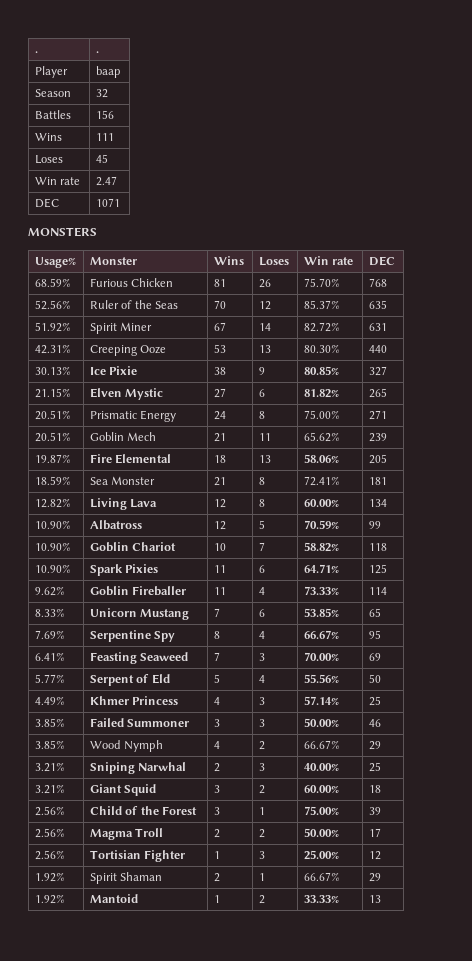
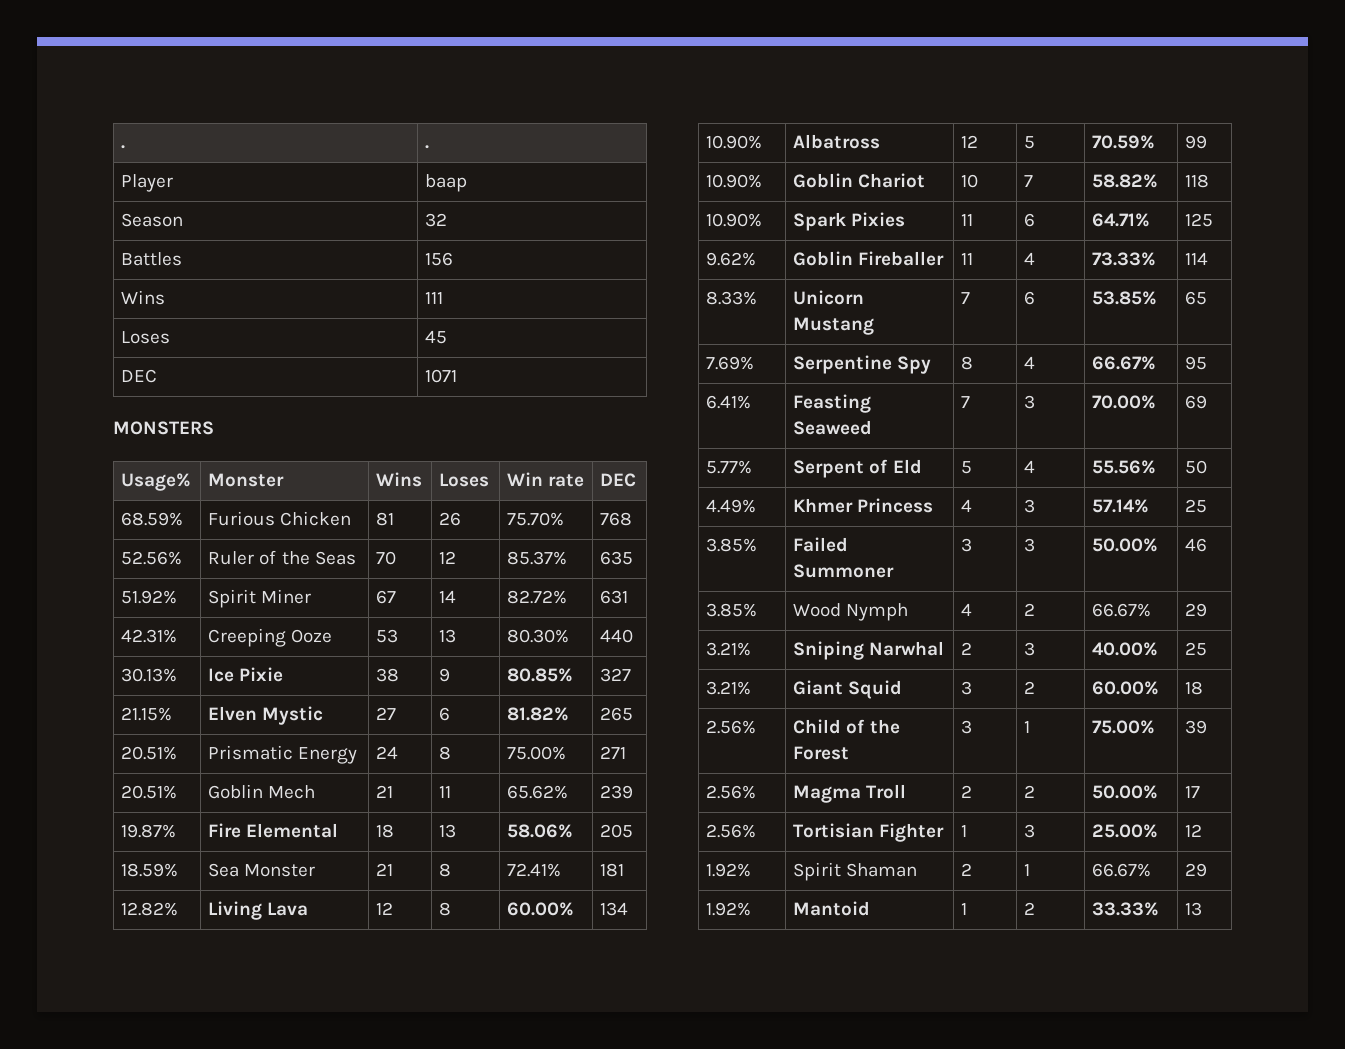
[34,177,81,185] [95,176,117,186] // Win rate | 2.47 -> (448, 337) none

